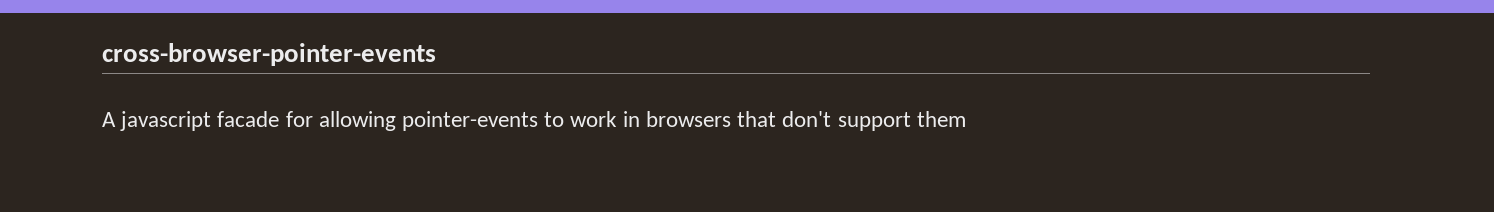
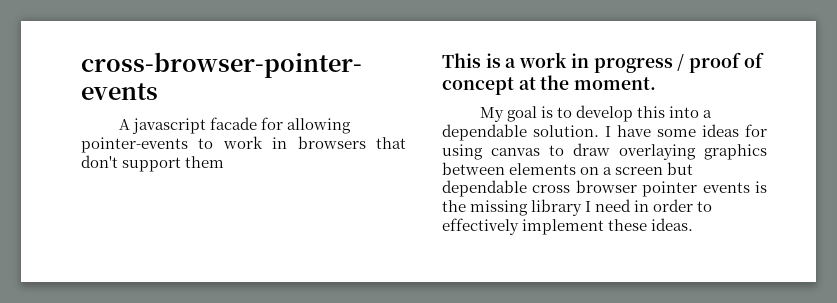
(966, 119) none -> [442,52,764,73] [442,75,657,95] [479,105,713,122] [442,124,767,141] [442,143,767,160] [442,162,694,175] [442,180,767,197] [442,199,713,216] [442,218,694,235] // This is a work in progress / proof of concept at the moment. // My goal is to develop this into a dependable solution. I have some ideas for using canvas to draw overlaying graphics between elements on a screen but dependable cross browser pointer events is the missing library I need in order to effectively implement these ideas.

